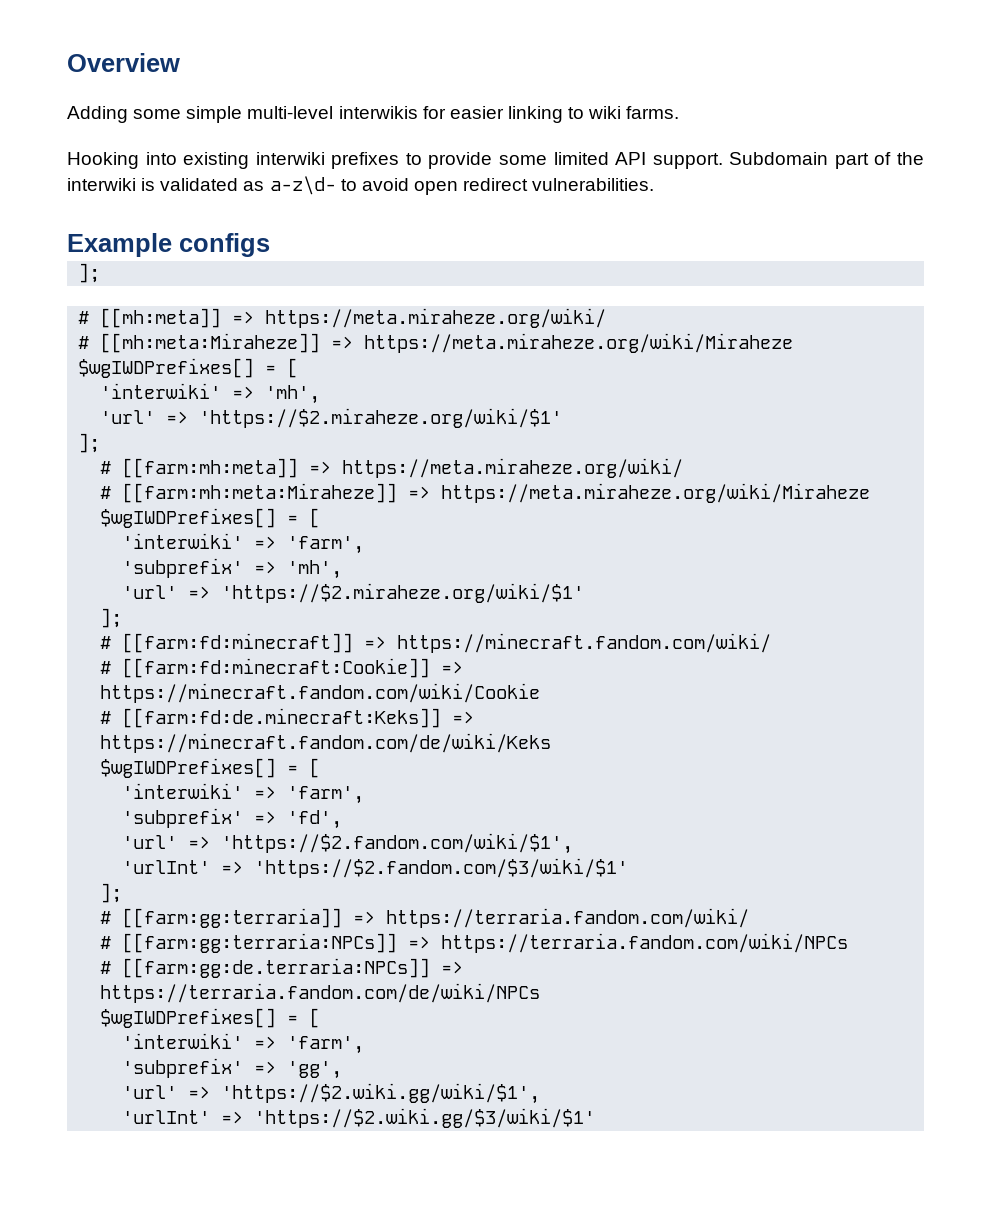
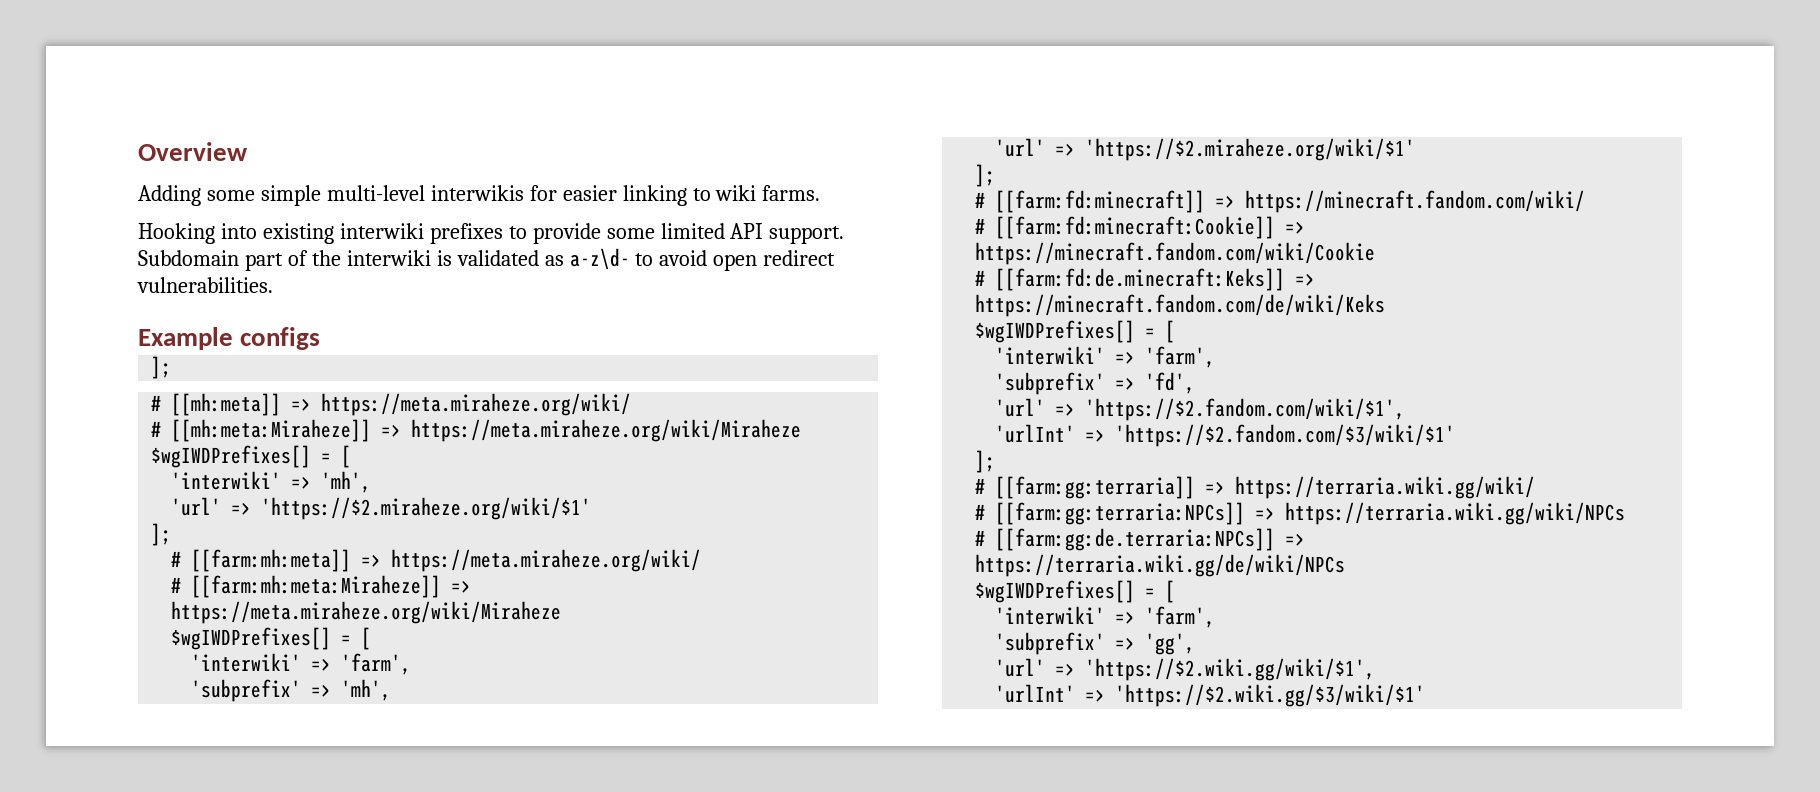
[386,908,750,928] https://terraria.fandom.com/wiki/ -> [1235,476,1536,499] https://terraria.wiki.gg/wiki/
[441,933,849,953] https://terraria.fandom.com/wiki/NPCs -> [1285,502,1626,525] https://terraria.wiki.gg/wiki/NPCs
[100,983,541,1003] https://terraria.fandom.com/de/wiki/NPCs -> [975,554,1346,577] https://terraria.wiki.gg/de/wiki/NPCs

